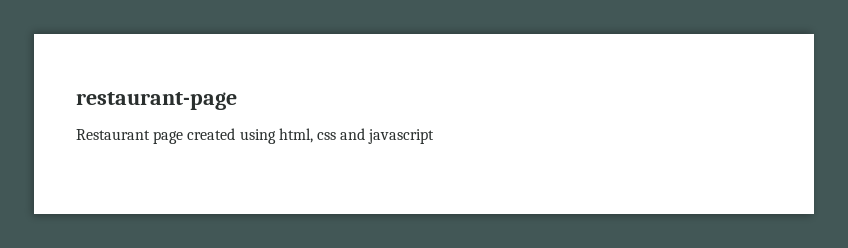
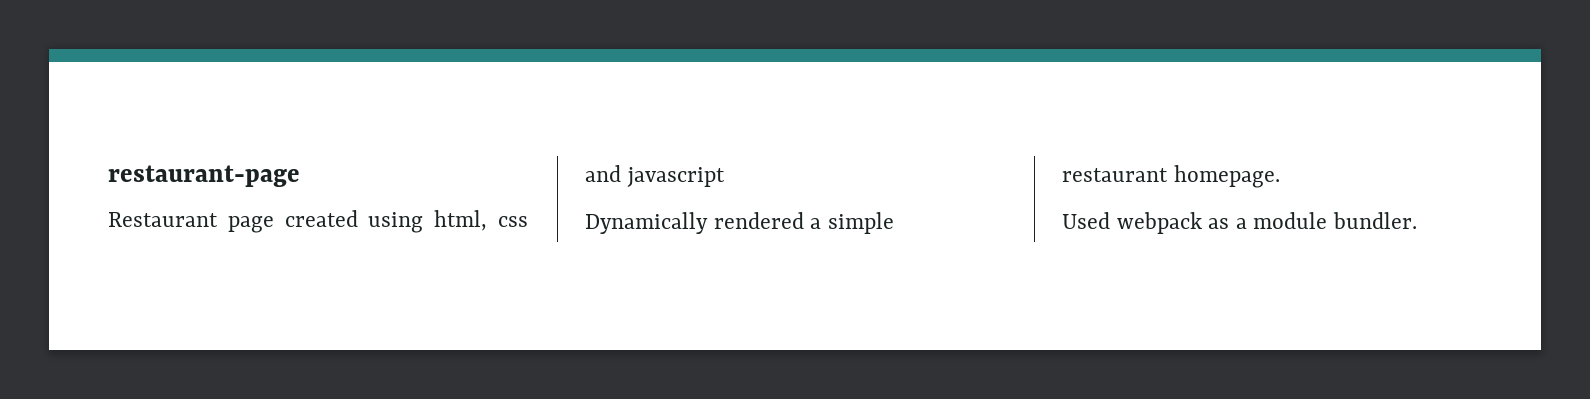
(435, 136) none -> [585,212,894,234] [1062,165,1280,188] [1062,212,1418,234] // Dynamically rendered a simple restaurant homepage. // Used webpack as a module bundler.

